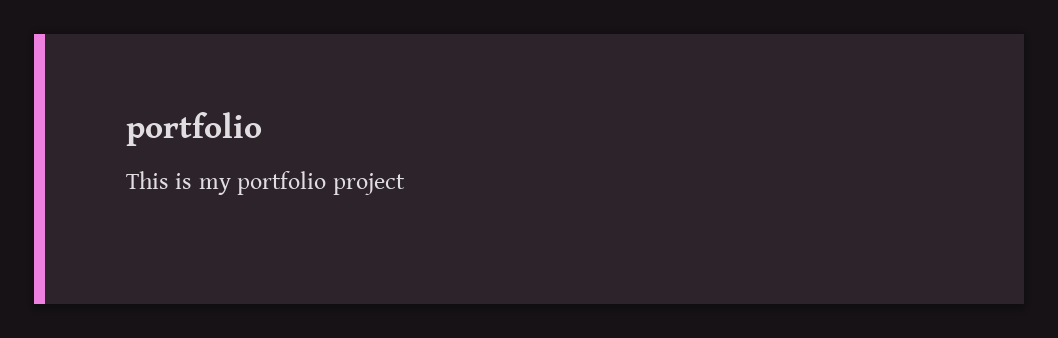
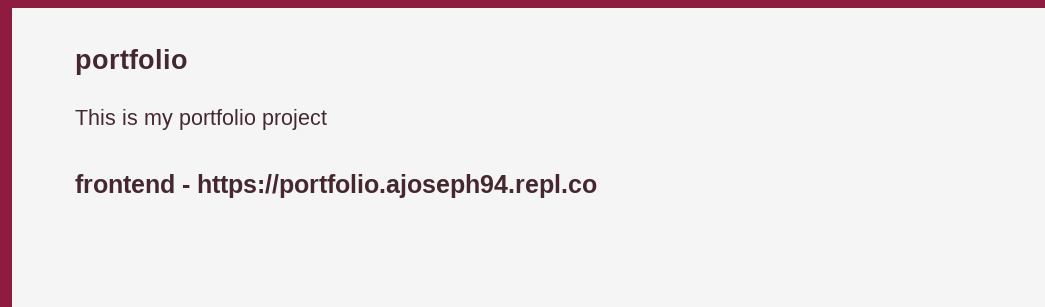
(405, 184) none -> [75,174,597,198] // frontend - https://portfolio.ajoseph94.repl.co

